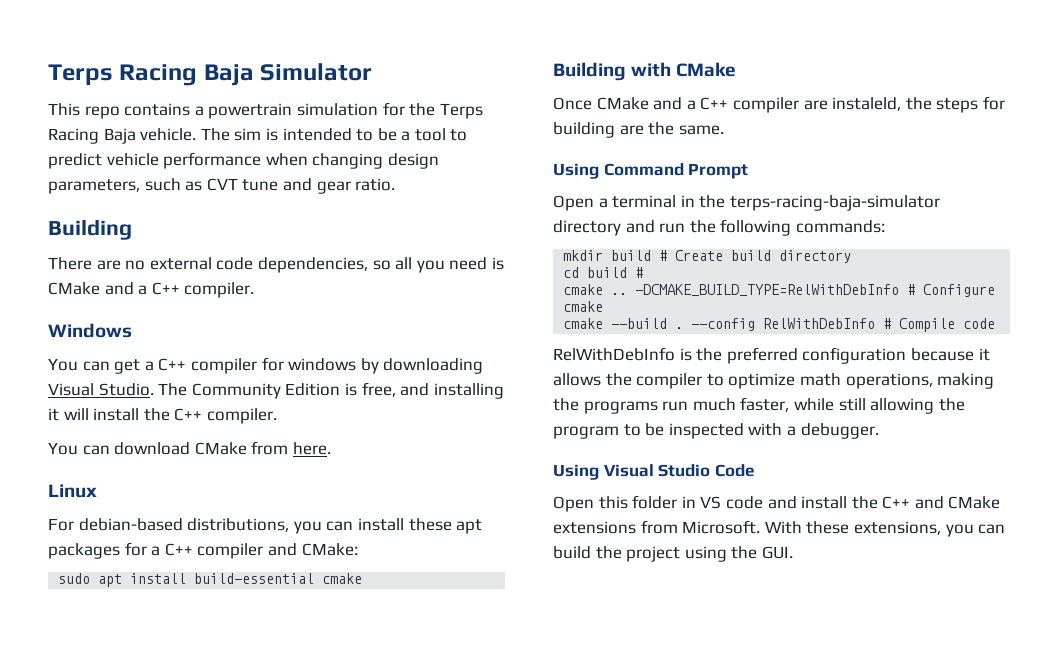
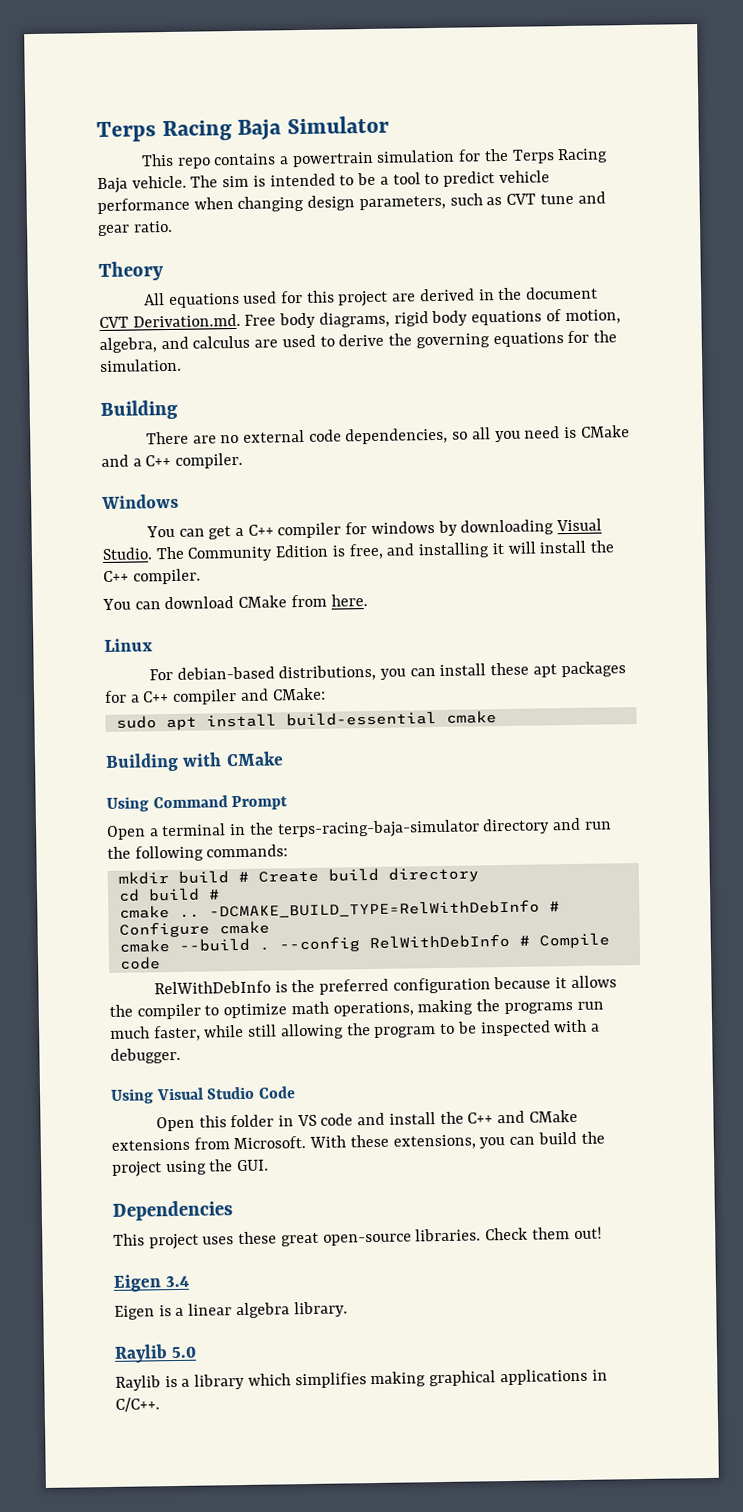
(396, 184) none -> [98,261,164,282] [143,286,599,309] [99,309,621,329] [99,330,617,354] [100,358,182,373] // Theory // All equations used for this project are derived in the document CVT Derivation.md. Free body diagrams, rigid body equations of motion, algebra, and calculus are used to derive the governing equations for the simulation.
[553,96,1005,113] [553,122,724,138] // Once CMake and a C++ compiler are instaleld, the steps for building are the same. -> (284, 759) none
(793, 552) none -> [112,1200,233,1221] [113,1226,602,1250] [113,1274,190,1292] [114,1301,348,1320] [114,1344,198,1363] [115,1368,608,1391] [115,1397,160,1412] // Dependencies // This project uses these great open-source libraries. Check them out! // Eigen 3.4 // Eigen is a linear algebra library. // Raylib 5.0 // Raylib is a library which simplifies making graphical applications in C/C++.

